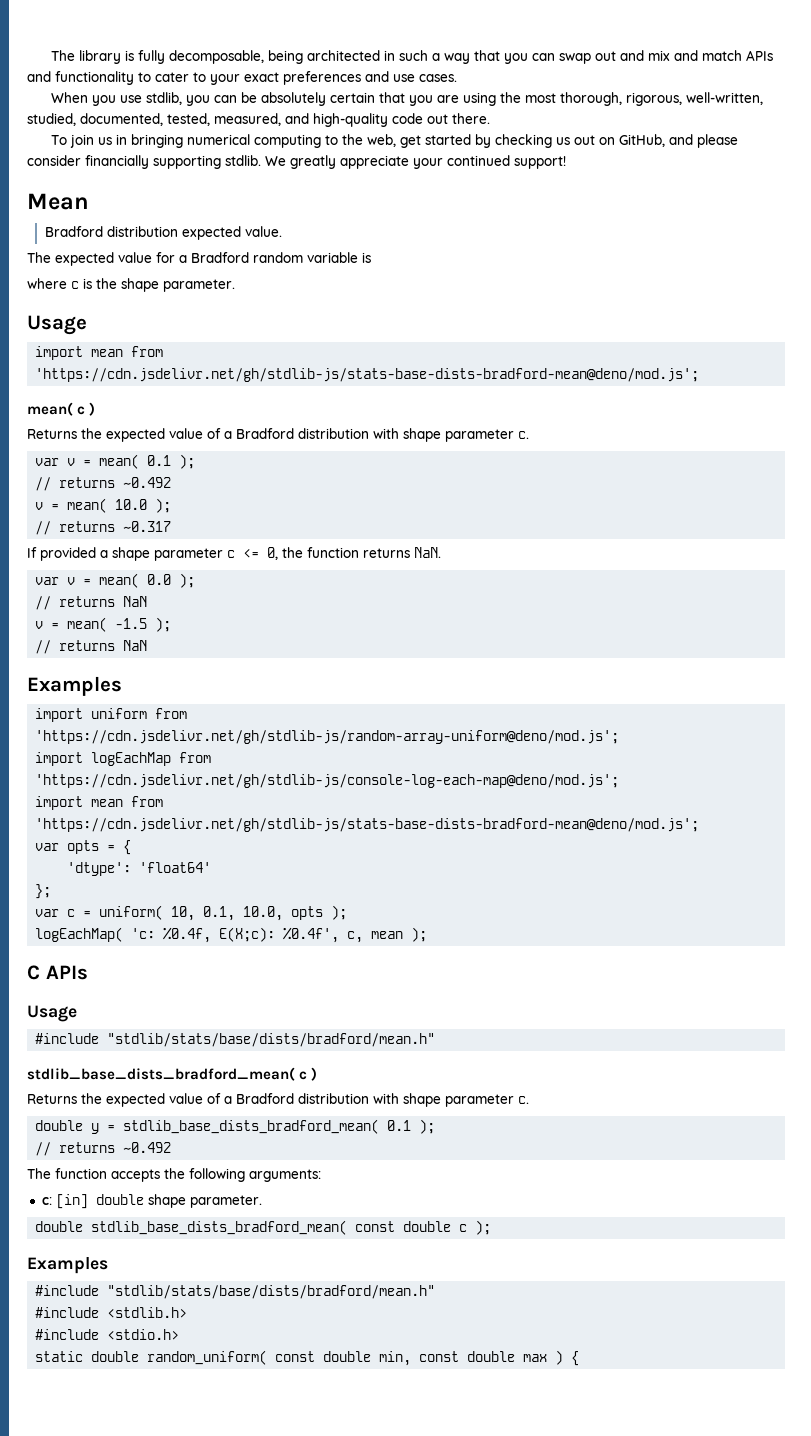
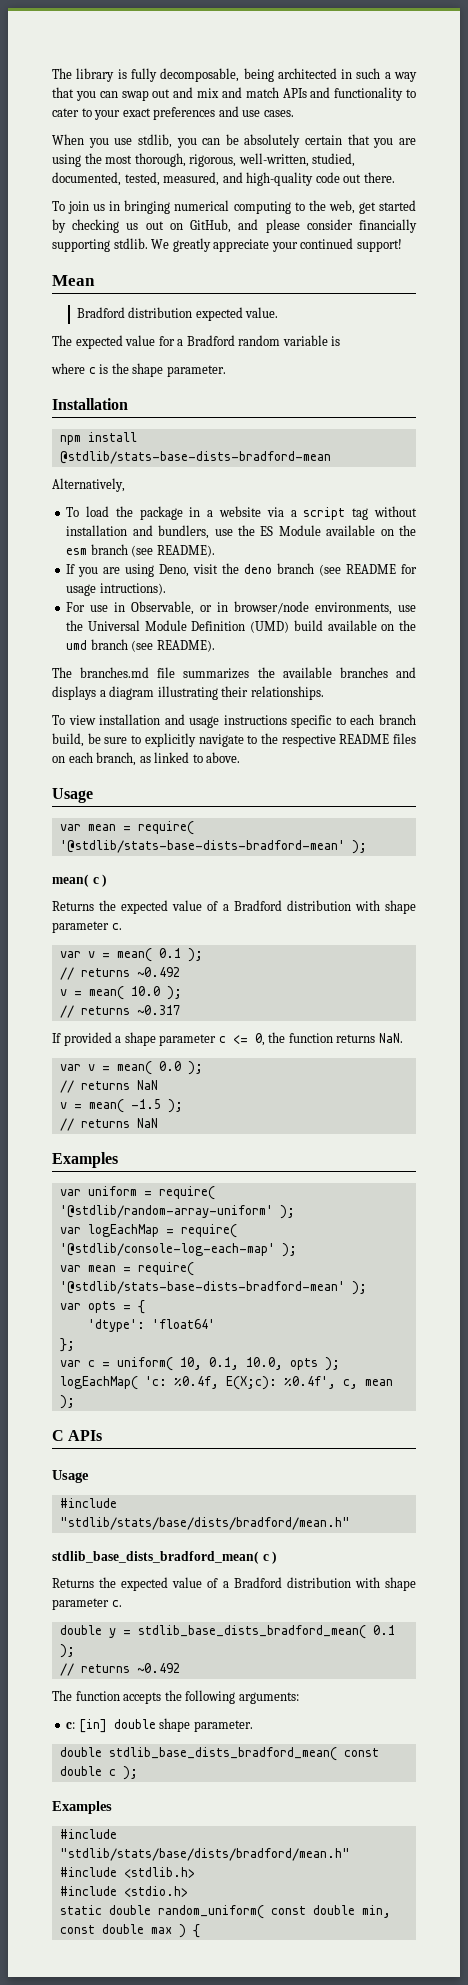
[27,315,87,335] [35,346,164,360] [35,368,700,382] Usage // import mean from 'https://cdn.jsdelivr.net/gh/stdlib-js/stats-base-dists-bradford-mean@deno/mod.js'; -> [52,398,128,410] [59,432,137,445] [59,451,331,464] [52,478,125,492] [66,506,417,520] [66,525,416,539] [66,544,215,557] [66,563,418,577] [66,583,166,596] [66,601,416,615] [66,620,416,633] [66,639,215,652] [52,667,416,679] [52,686,324,700] [52,714,416,728] [52,733,416,747] [52,752,241,766] [52,788,93,803] [59,821,194,835] [59,840,367,854] Installation // npm install @stdlib/stats-base-dists-bradford-mean // Alternatively, // To load the package in a website via a script tag without installation and bundlers, use the ES Module available on the esm branch (see README). // If you are using Deno, visit the deno branch (see README for usage intructions). // For use in Observable, or in browser/node environments, use the Universal Module Definition (UMD) build available on the umd branch (see README). // The branches.md file summarizes the available branches and displays a diagram illustrating their relationships. // To view installation and usage instructions specific to each branch build, be sure to explicitly navigate to the respective README files on each branch, as linked to above. // Usage // var mean = require( '@stdlib/stats-base-dists-bradford-mean' );
[35,708,188,722] [35,730,620,744] [35,752,212,766] [35,774,620,788] [35,796,164,810] [35,818,700,832] import uniform from 'https://cdn.jsdelivr.net/gh/stdlib-js/random-array-uniform@deno/mod.js'; // import logEachMap from 'https://cdn.jsdelivr.net/gh/stdlib-js/console-log-each-map@deno/mod.js'; // import mean from 'https://cdn.jsdelivr.net/gh/stdlib-js/stats-base-dists-bradford-mean@deno/mod.js'; -> [59,1186,215,1200] [59,1205,295,1219] [59,1224,237,1238] [59,1243,297,1257] [59,1262,194,1276] [59,1281,367,1295] var uniform = require( '@stdlib/random-array-uniform' ); // var logEachMap = require( '@stdlib/console-log-each-map' ); // var mean = require( '@stdlib/stats-base-dists-bradford-mean' );

